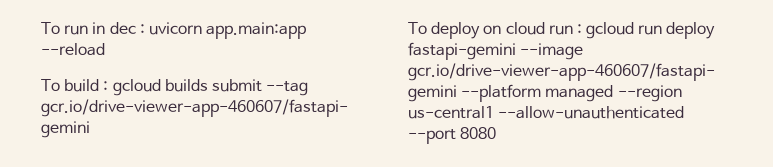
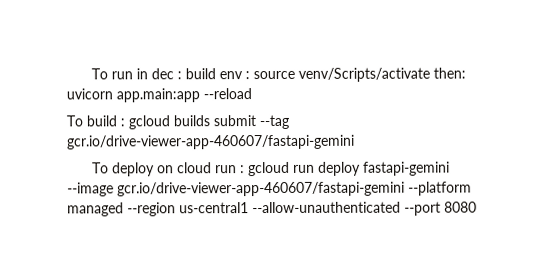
(145, 29) none -> [184,67,466,82] build env : source venv/Scripts/activate then:

